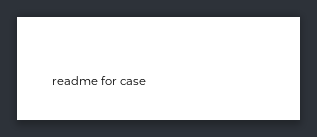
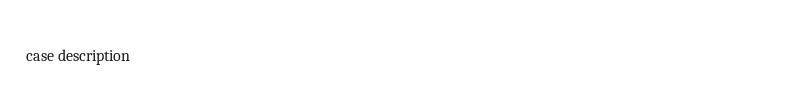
[52,76,147,85] readme for case -> [26,49,131,65] case description

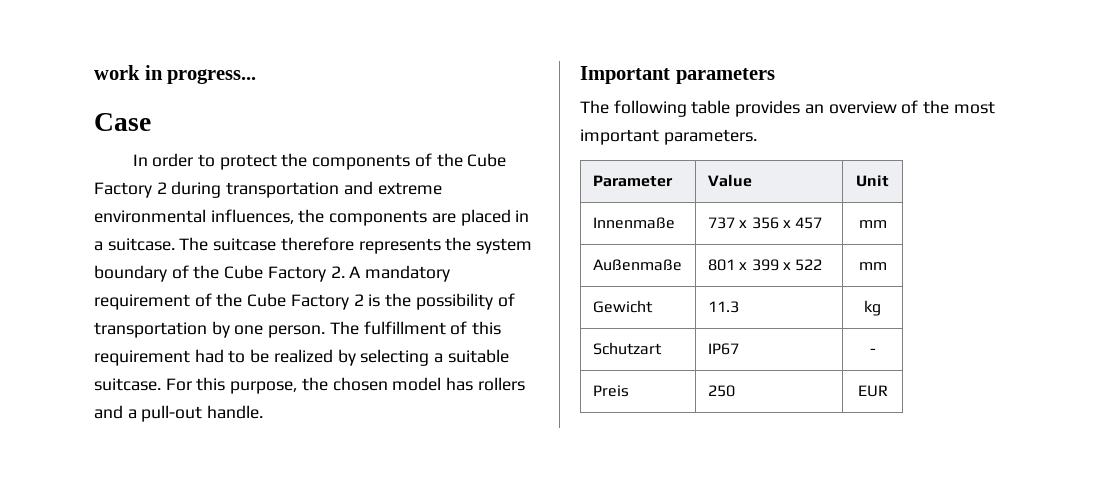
[26,49,131,65] case description -> [94,65,257,84] [94,113,151,131] [132,153,507,170] [94,181,442,198] [94,209,530,226] [94,237,533,254] [94,265,451,282] [94,293,515,310] [94,321,502,338] [94,349,509,366] [94,377,525,394] [94,405,264,422] [580,66,775,84] [580,100,995,117] [580,129,757,145] [592,175,673,187] [707,174,752,187] [856,175,889,187] [592,217,675,229] [707,217,823,229] [858,220,887,228] [592,259,682,271] [707,259,823,271] [858,262,887,270] [592,300,653,313] [707,301,739,313] [864,300,881,316] [592,342,662,355] [707,343,739,355] [869,348,876,354] [592,385,629,397] [707,385,735,397] [857,385,888,397] work in progress... // Case // In order to protect the components of the Cube Factory 2 during transportation and extreme environmental influences, the components are placed in a suitcase. The suitcase therefore represents the system boundary of the Cube Factory 2. A mandatory requirement of the Cube Factory 2 is the possibility of transportation by one person. The fulfillment of this requirement had to be realized by selecting a suitable suitcase. For this purpose, the chosen model has rollers and a pull-out handle. // Important parameters // The following table provides an overview of the most important parameters. // Parameter | Value | Unit // Innenmaße | 737 x 356 x 457 | mm // Außenmaße | 801 x 399 x 522 | mm // Gewicht | 11.3 | kg // Schutzart | IP67 | - // Preis | 250 | EUR

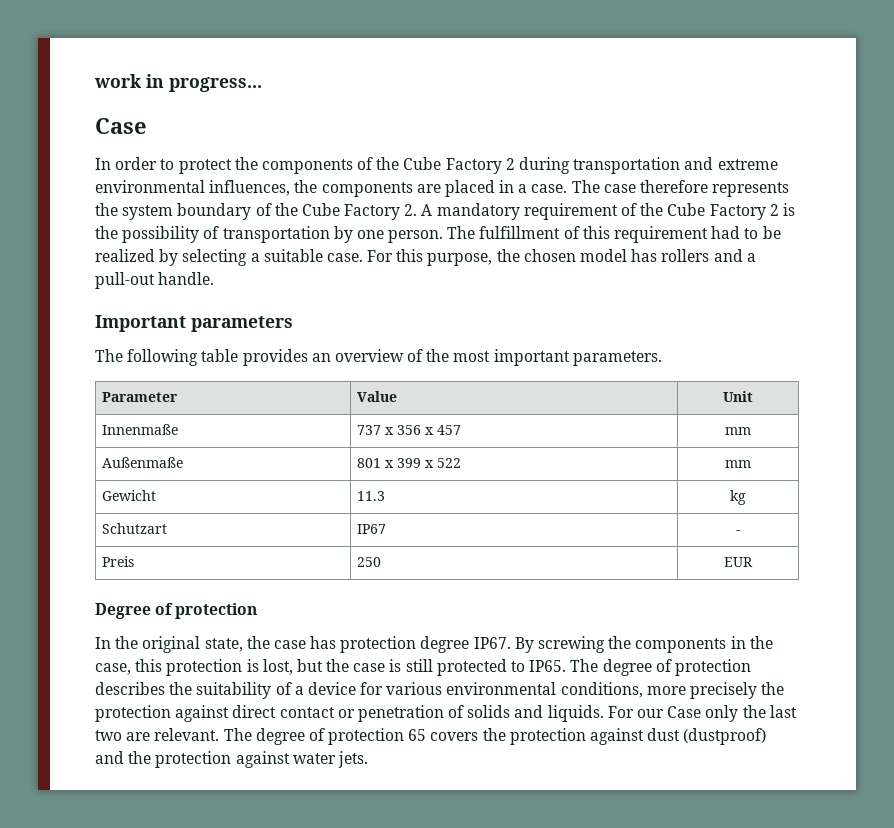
[107,237,277,251] suitcase. The suitcase -> [531,180,636,193] case. The case
[94,378,161,391] suitcase. -> [326,253,363,262] case.
(888, 391) none -> [95,603,258,619] [95,636,773,653] [95,659,751,676] [95,682,785,699] [95,705,797,722] [95,728,767,745] [95,751,368,768] // Degree of protection // In the original state, the case has protection degree IP67. By screwing the components in the case, this protection is lost, but the case is still protected to IP65. The degree of protection describes the suitability of a device for various environmental conditions, more precisely the protection against direct contact or penetration of solids and liquids. For our Case only the last two are relevant. The degree of protection 65 covers the protection against dust (dustproof) and the protection against water jets.

